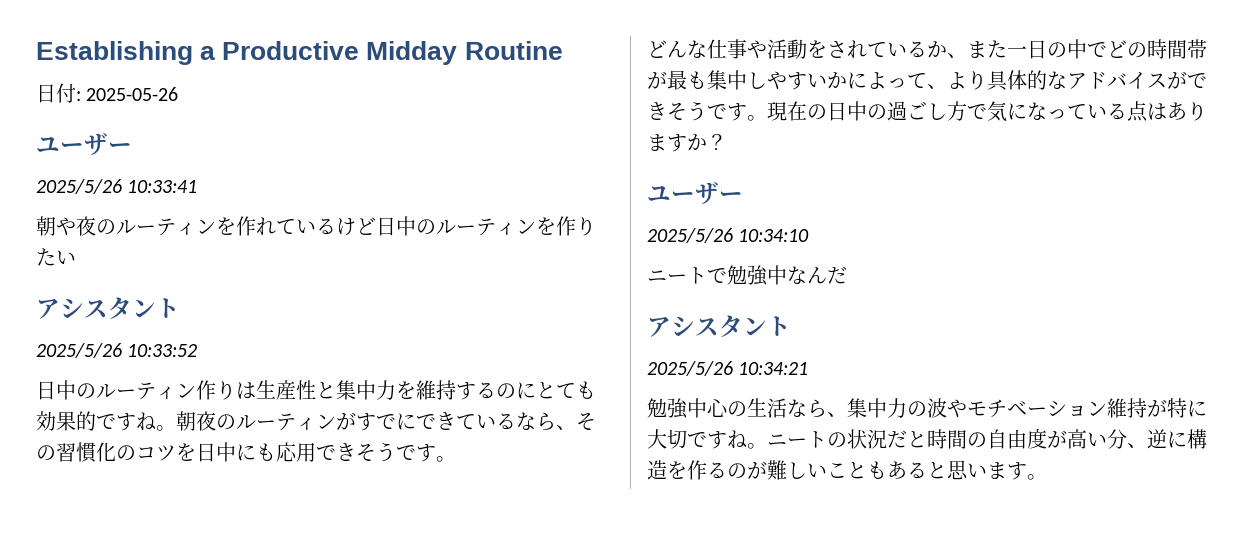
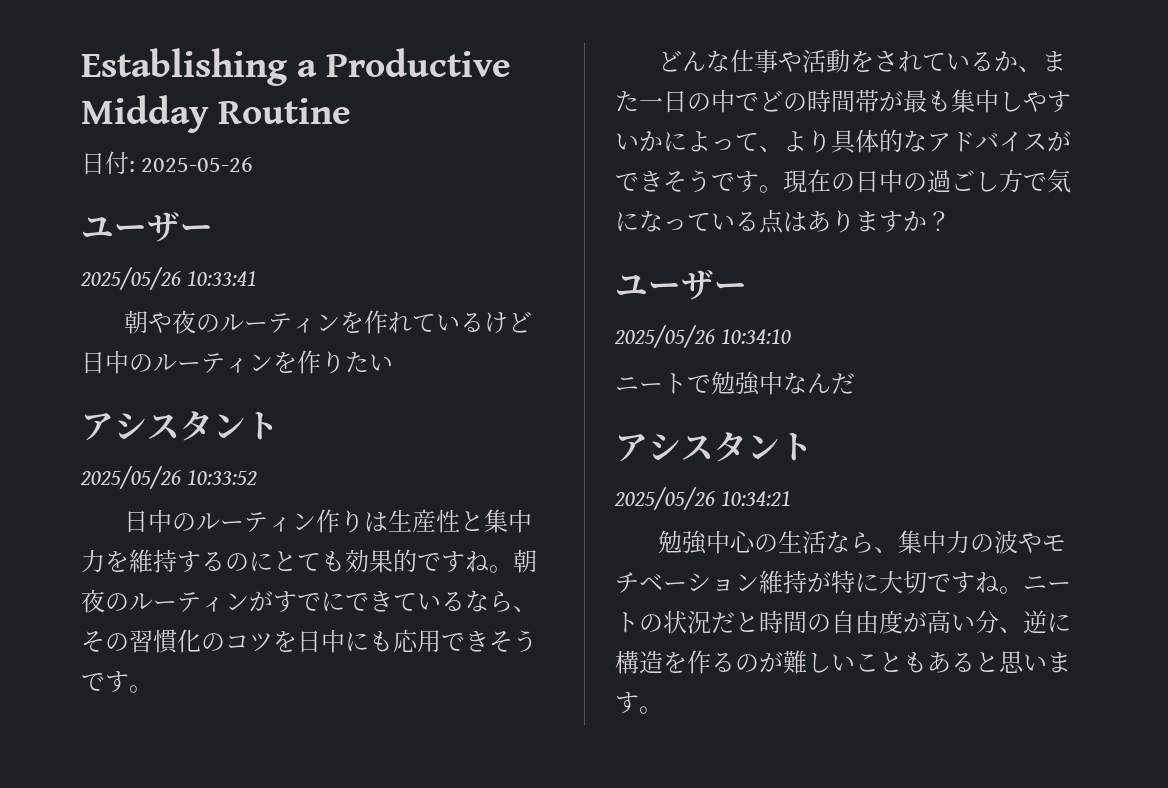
[36,179,122,194] 2025/5/26 -> [80,267,181,290] 2025/05/26
[36,343,122,358] 2025/5/26 -> [80,466,181,489] 2025/05/26
[647,228,733,243] 2025/5/26 -> [614,325,715,348] 2025/05/26
[647,361,733,376] 2025/5/26 -> [614,487,715,510] 2025/05/26

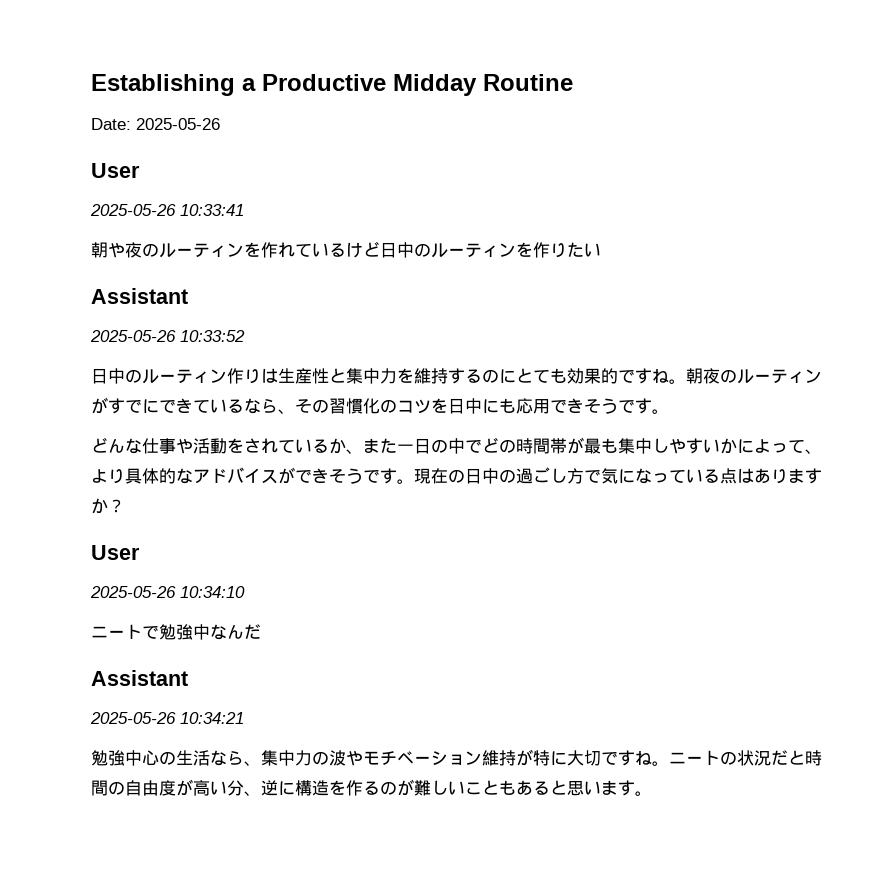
[81,151,135,175] 日付: -> [91,118,131,130] Date:
[81,211,213,242] [80,267,181,290] ユーザー // 2025/05/26 -> [91,163,140,178] [90,204,176,216] User // 2025-05-26
[81,411,279,441] [80,466,181,489] アシスタント // 2025/05/26 -> [91,288,188,304] [90,330,176,342] Assistant // 2025-05-26
[615,269,747,300] [614,325,715,348] ユーザー // 2025/05/26 -> [91,545,140,560] [90,586,176,598] User // 2025-05-26
[615,432,813,462] [614,487,715,510] アシスタント // 2025/05/26 -> [91,670,188,686] [90,712,176,724] Assistant // 2025-05-26

